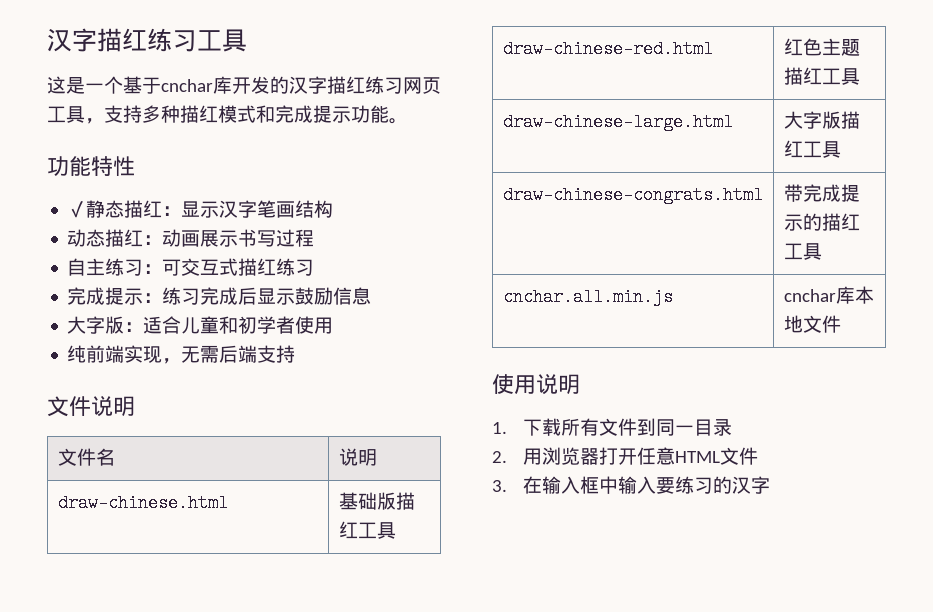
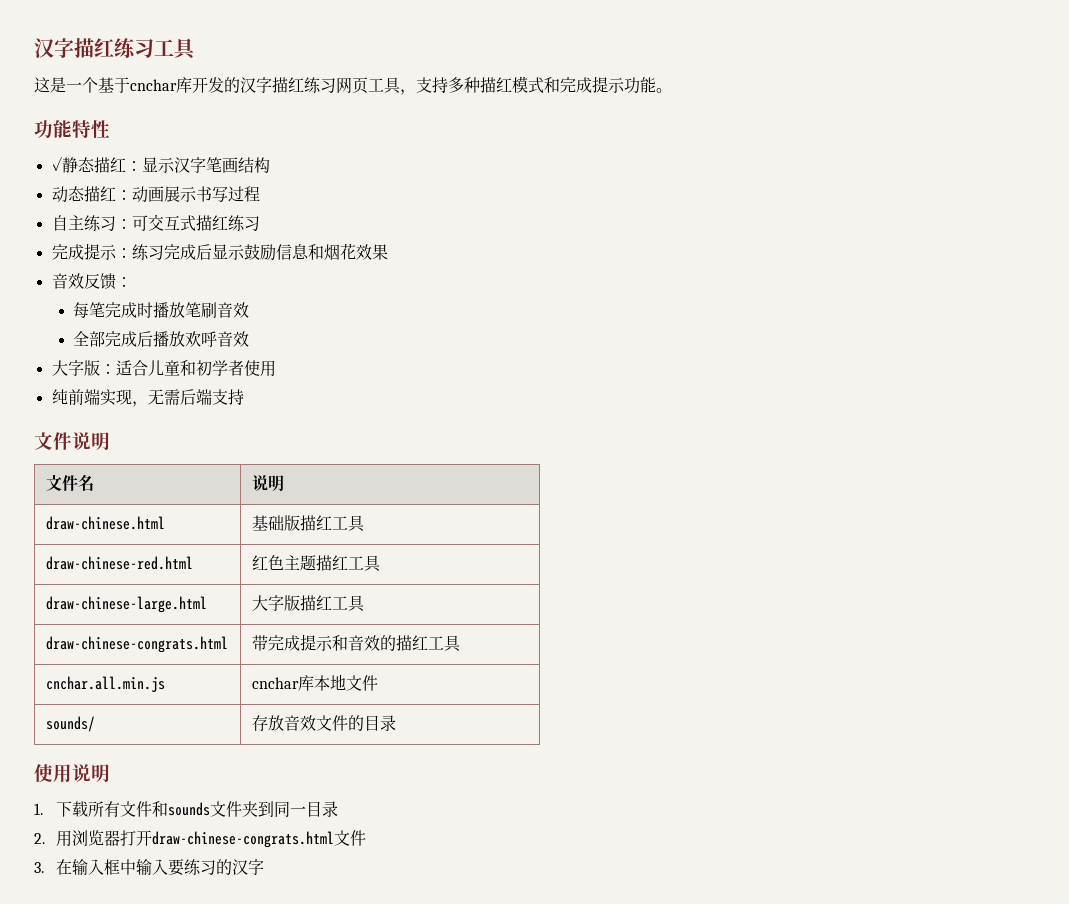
(372, 296) none -> [307,243,388,260] [51,273,132,290] [73,302,250,319] [73,331,250,347] 和烟花效果 // 音效反馈： // 每笔完成时播放笔刷音效 // 全部完成后播放欢呼音效
(803, 222) none -> [331,635,380,651] 和音效
(841, 324) none -> [45,716,95,732] [251,715,396,731] // sounds/ | 存放音效文件的目录
(638, 427) none -> [151,801,258,817] 和sounds文件夹
[637,447,721,465] 任意HTML -> [151,831,334,848] draw-chinese-congrats.html

